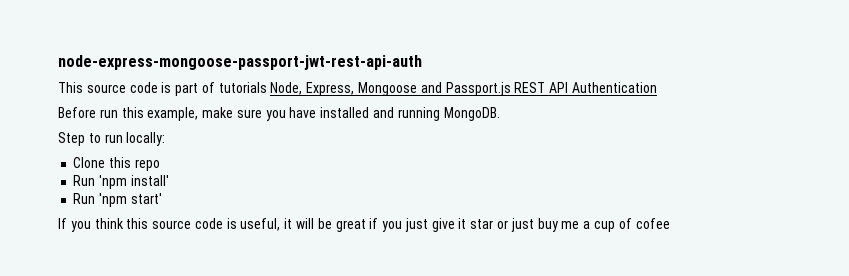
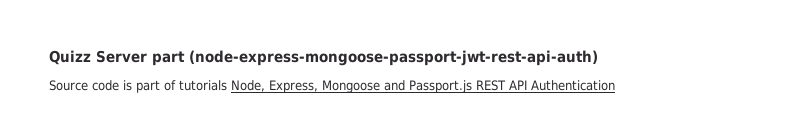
[58,55,422,70] [58,82,126,93] node-express-mongoose-passport-jwt-rest-api-auth // This source -> [49,50,598,66] [49,80,88,91] Quizz Server part (node-express-mongoose-passport-jwt-rest-api-auth) // Source
[58,107,500,121] [58,132,166,146] [73,157,160,171] [73,175,169,189] [73,193,162,207] [58,218,670,232] // Before run this example, make sure you have installed and running MongoDB. // Step to run locally: // Clone this repo // Run 'npm install' // Run 'npm start' // If you think this source code is useful, it will be great if you just give it star or just buy me a cup of cofee -> (615, 85) none

